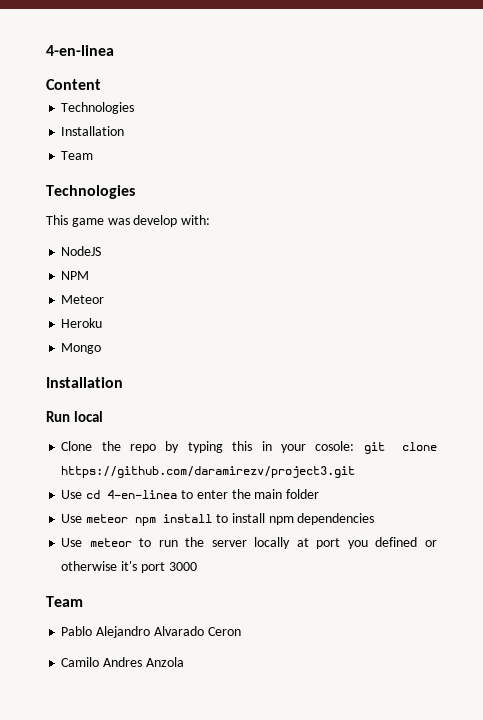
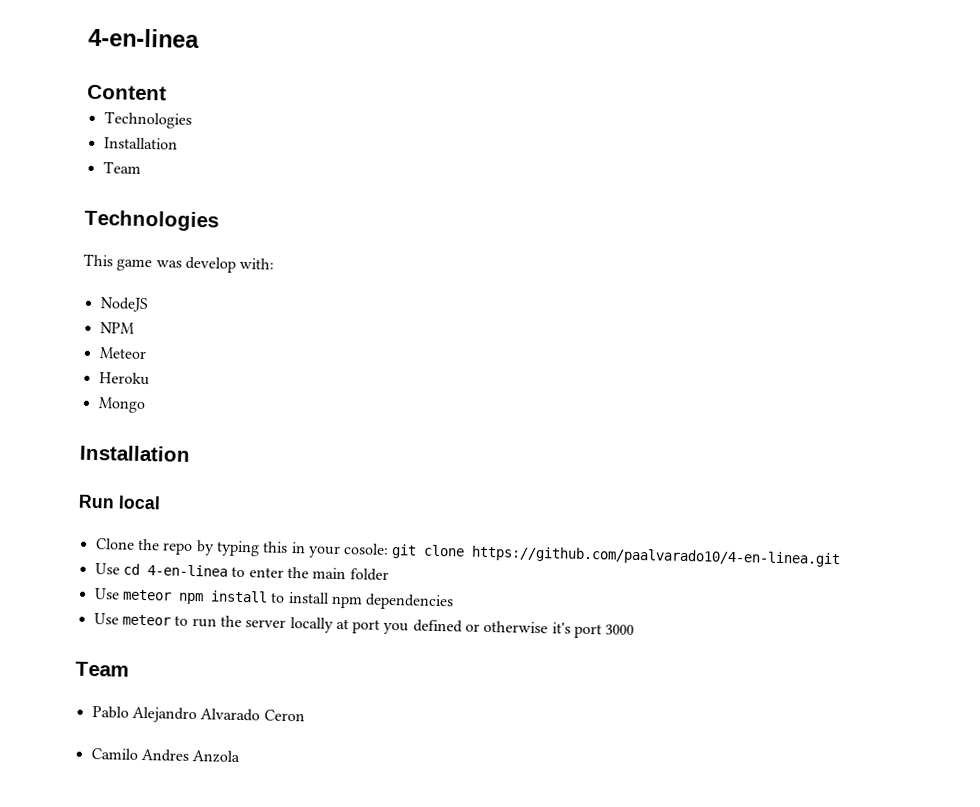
[61,466,356,478] https://github.com/daramirezv/project3.git -> [471,545,842,568] https://github.com/paalvarado10/4-en-linea.git

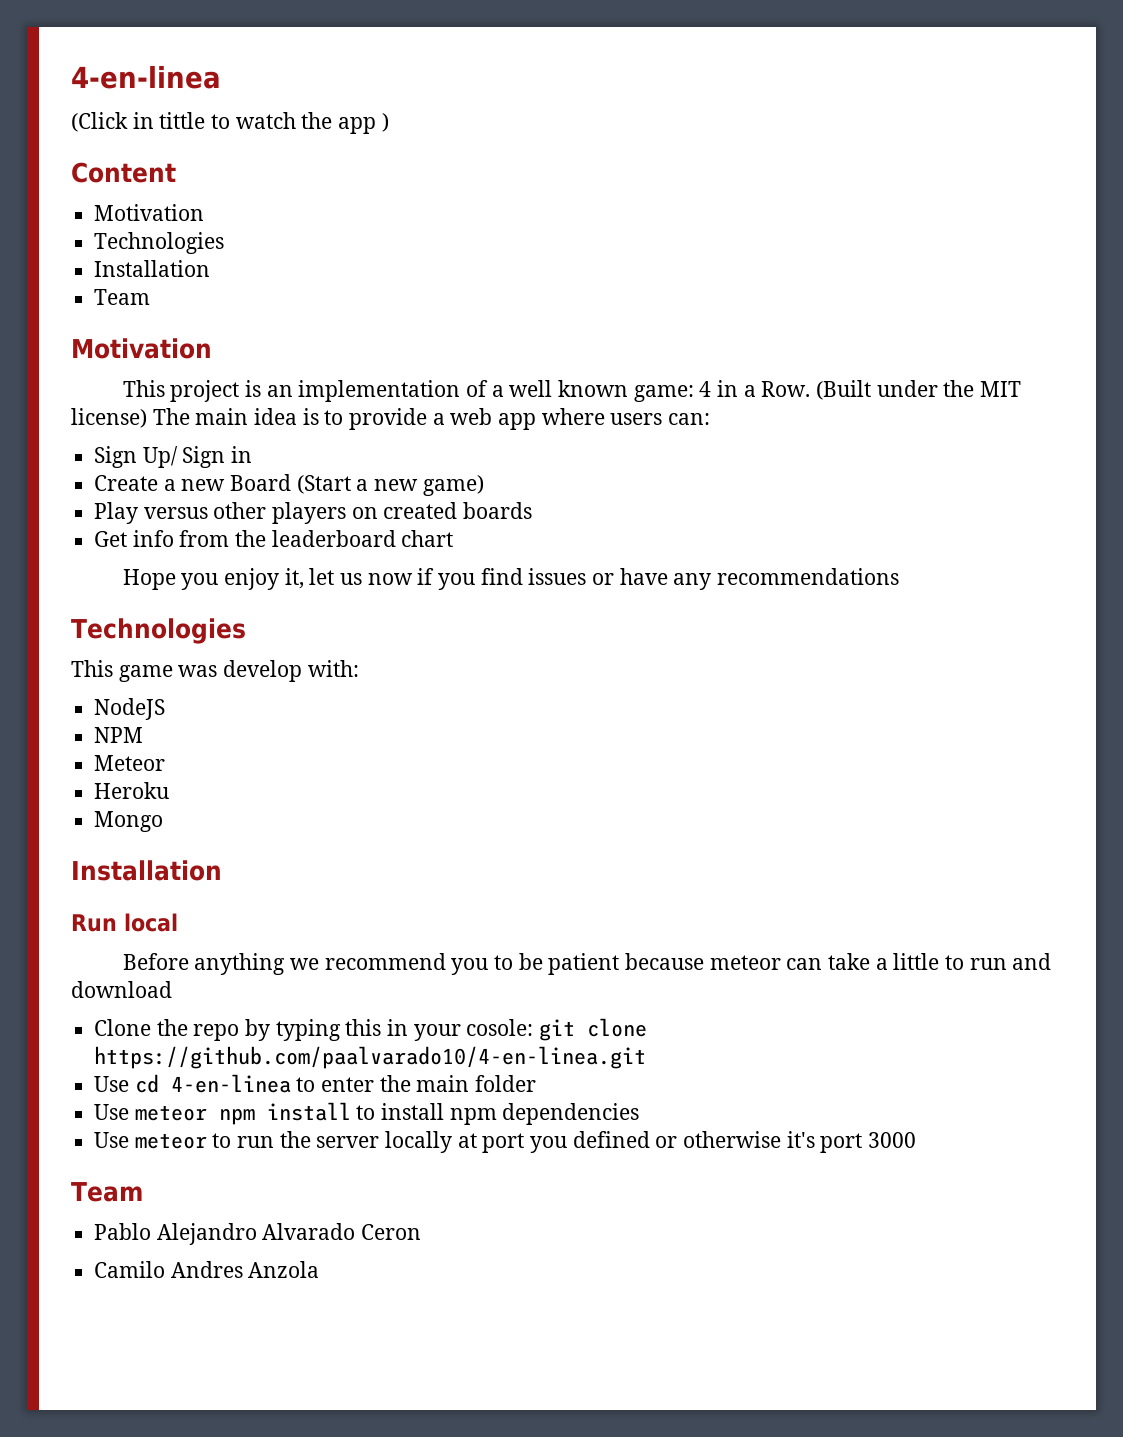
[88,27,200,49] 4-en-linea -> [71,65,221,89] [71,112,389,134] 4-en-linea // (Click in tittle to watch the app )
(167, 92) none -> [94,204,205,221] // Motivation
(141, 167) none -> [71,338,212,359] [122,380,1021,402] [71,408,711,430] [94,446,253,468] [94,474,484,496] [94,502,533,524] [94,530,454,547] [122,568,899,590] // Motivation // This project is an implementation of a well known game: 4 in a Row. (Built under the MIT license) The main idea is to provide a web app where users can: // Sign Up/ Sign in // Create a new Board (Start a new game) // Play versus other players on created boards // Get info from the leaderboard chart // Hope you enjoy it, let us now if you find issues or have any recommendations
(161, 502) none -> [122,953,1052,975] [71,981,172,998] // Before anything we recommend you to be patient because meteor can take a little to run and download

